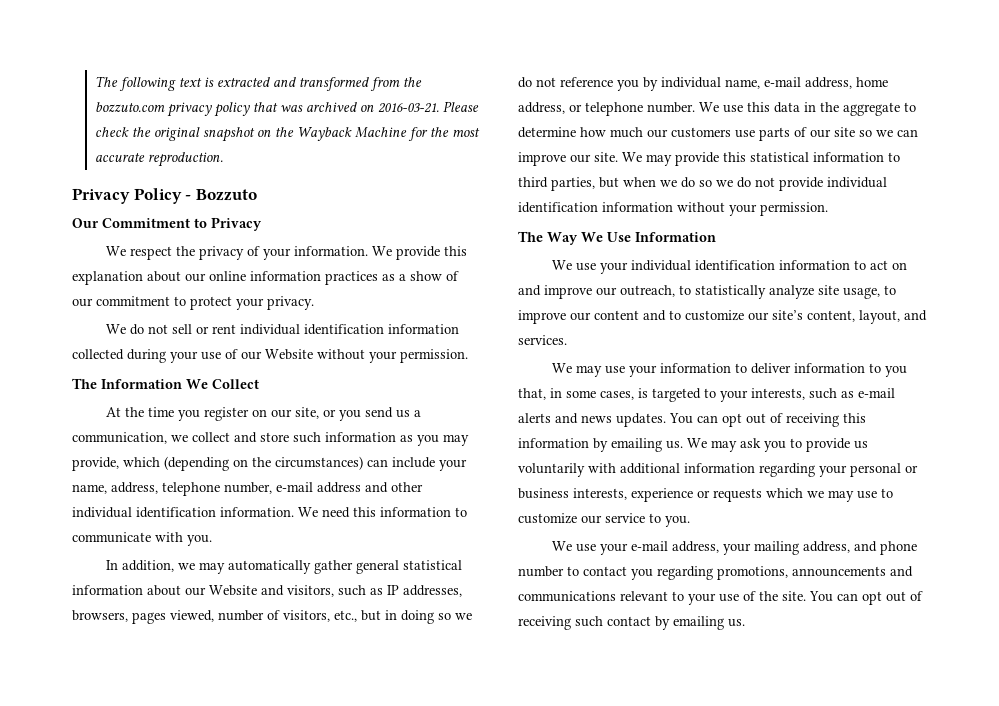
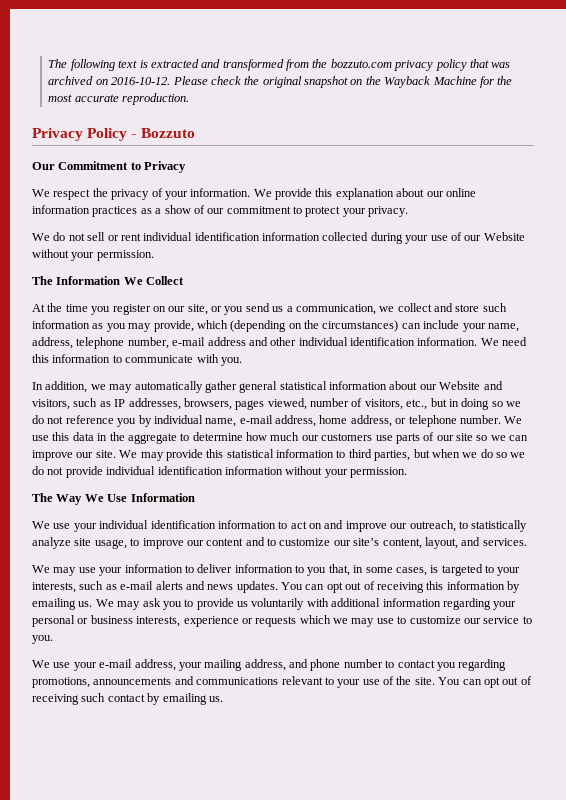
[377,102,439,113] 2016-03-21. -> [111,77,171,85] 2016-10-12.

